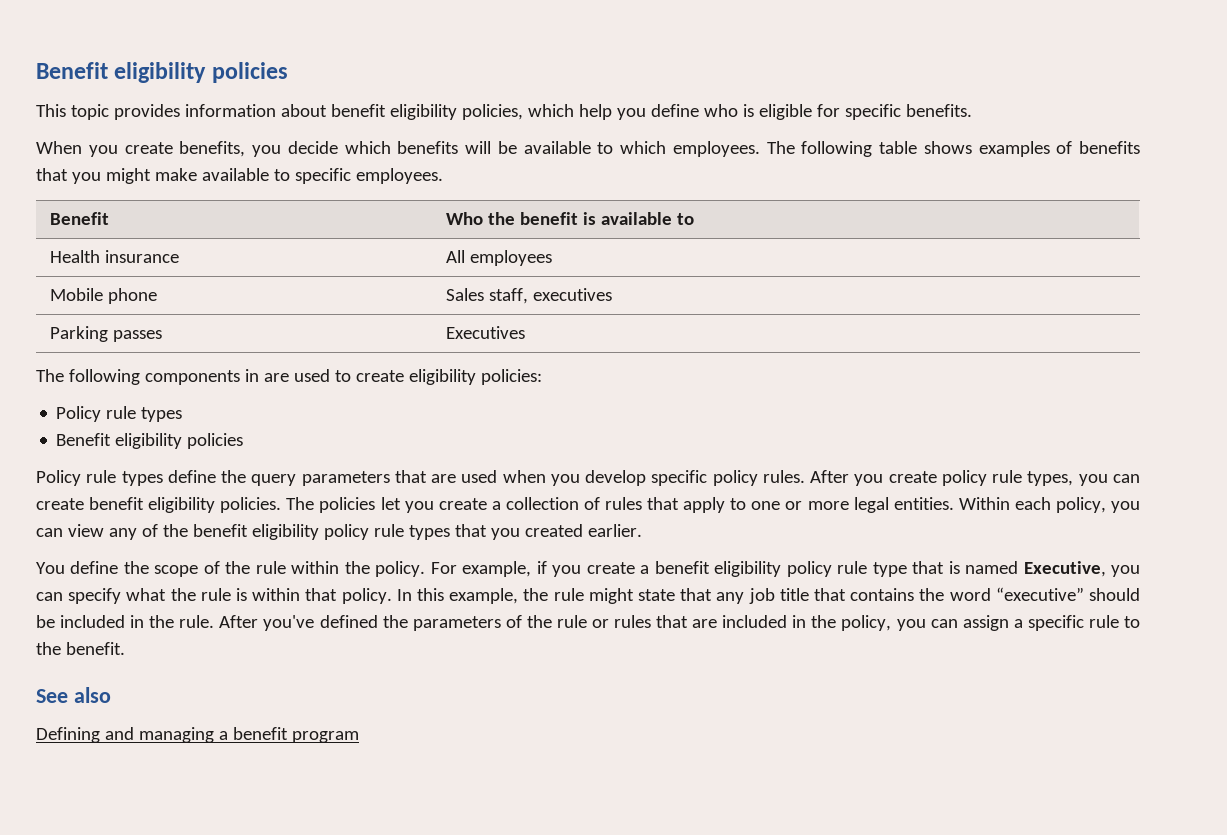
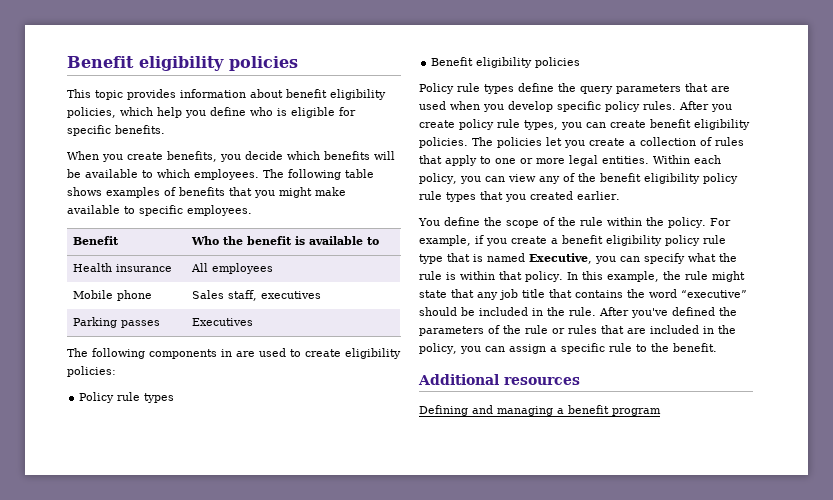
[36,687,111,703] See also -> [418,374,580,385] Additional resources

